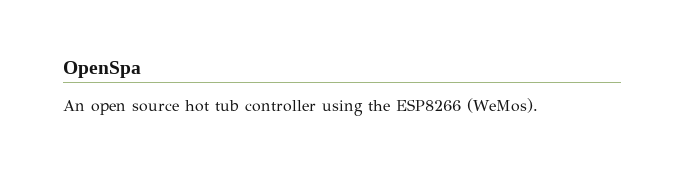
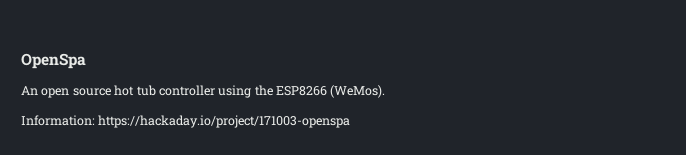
(538, 105) none -> [21,115,351,128] // Information: https://hackaday.io/project/171003-openspa

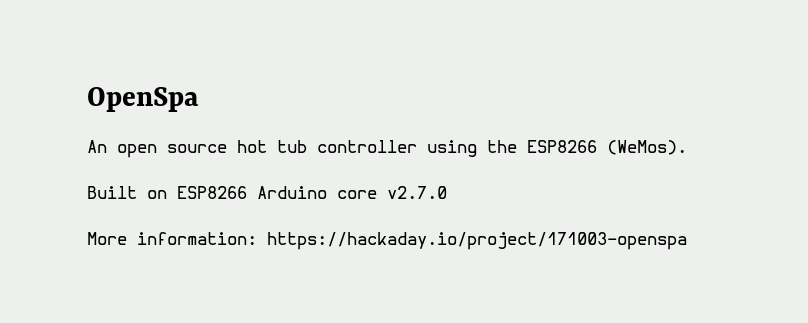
[21,115,95,126] Information: -> [87,186,447,199] [87,232,257,245] Built on ESP8266 Arduino core v2.7.0 // More information:

